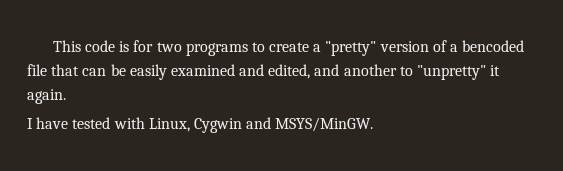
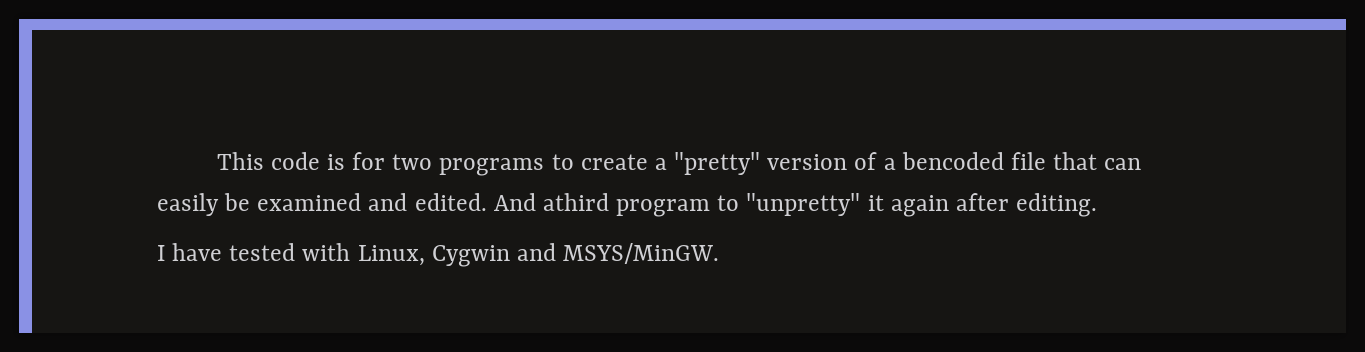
[110,64,501,80] [27,89,66,104] be easily examined and edited, and another to "unpretty" it again. -> [157,193,1098,217] easily be examined and edited. And athird program to "unpretty" it again after editing.

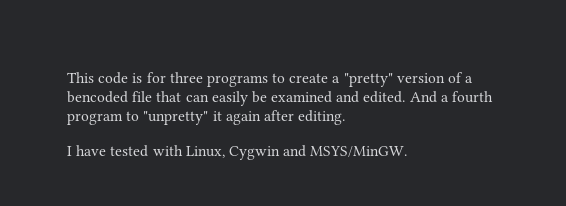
[392,154,433,170] two -> [169,72,203,83] three
[542,193,609,211] athird -> [440,91,494,103] a fourth

